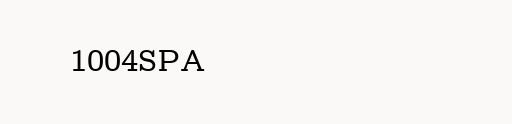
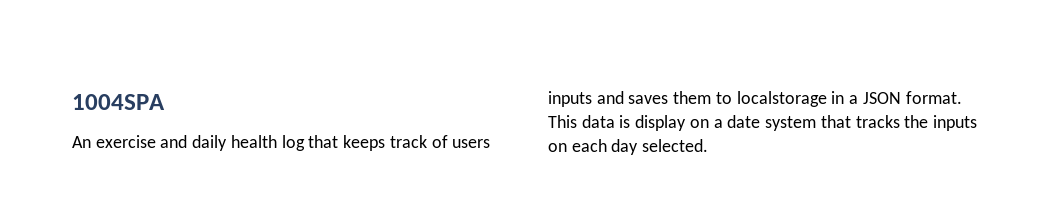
(205, 60) none -> [72,135,491,151] [548,91,962,107] [548,115,977,131] [548,139,709,155] // An exercise and daily health log that keeps track of users inputs and saves them to localstorage in a JSON format. This data is display on a date system that tracks the inputs on each day selected.

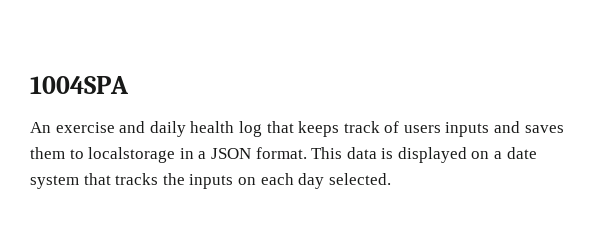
[635,115,687,131] display -> [397,147,467,163] displayed

